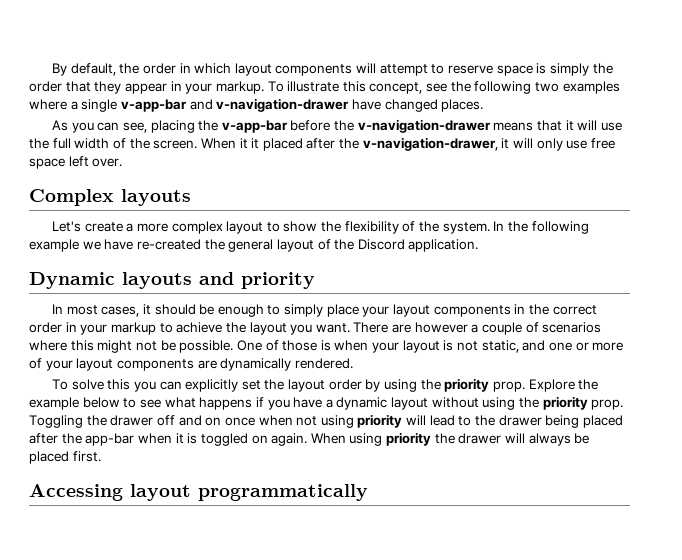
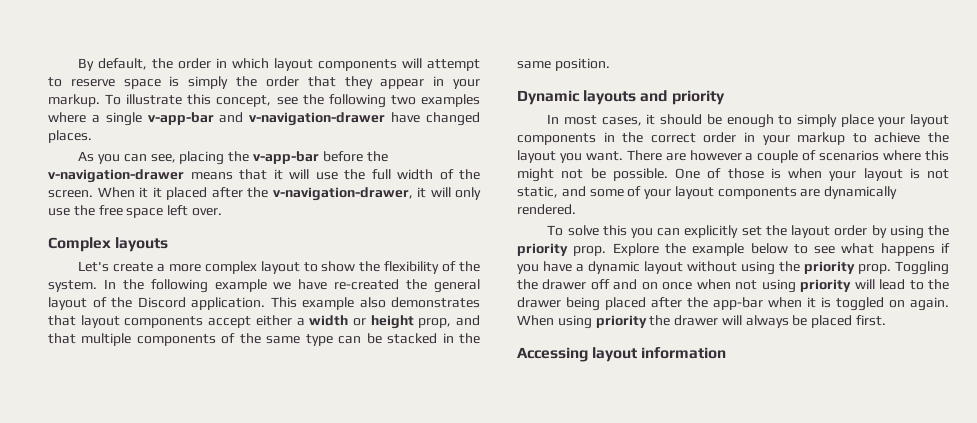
(588, 144) none -> [73,205,95,216] the
(479, 245) none -> [270,297,480,310] [48,315,480,329] [48,333,480,346] [517,58,610,71] This example also demonstrates that layout components accept either a width or height prop, and that multiple components of the same type can be stacked in the same position.
[548,342,624,351] one or more -> [589,189,624,197] some
[198,484,368,501] programmatically -> [641,347,727,359] information

